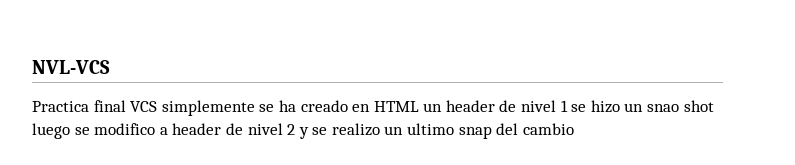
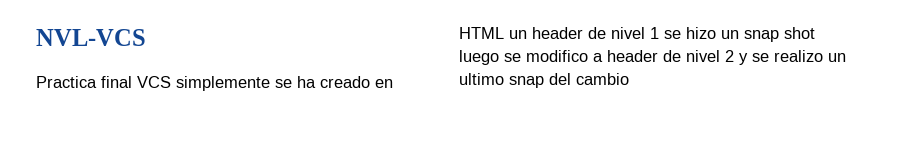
[647,104,680,112] snao -> [744,30,779,42] snap

